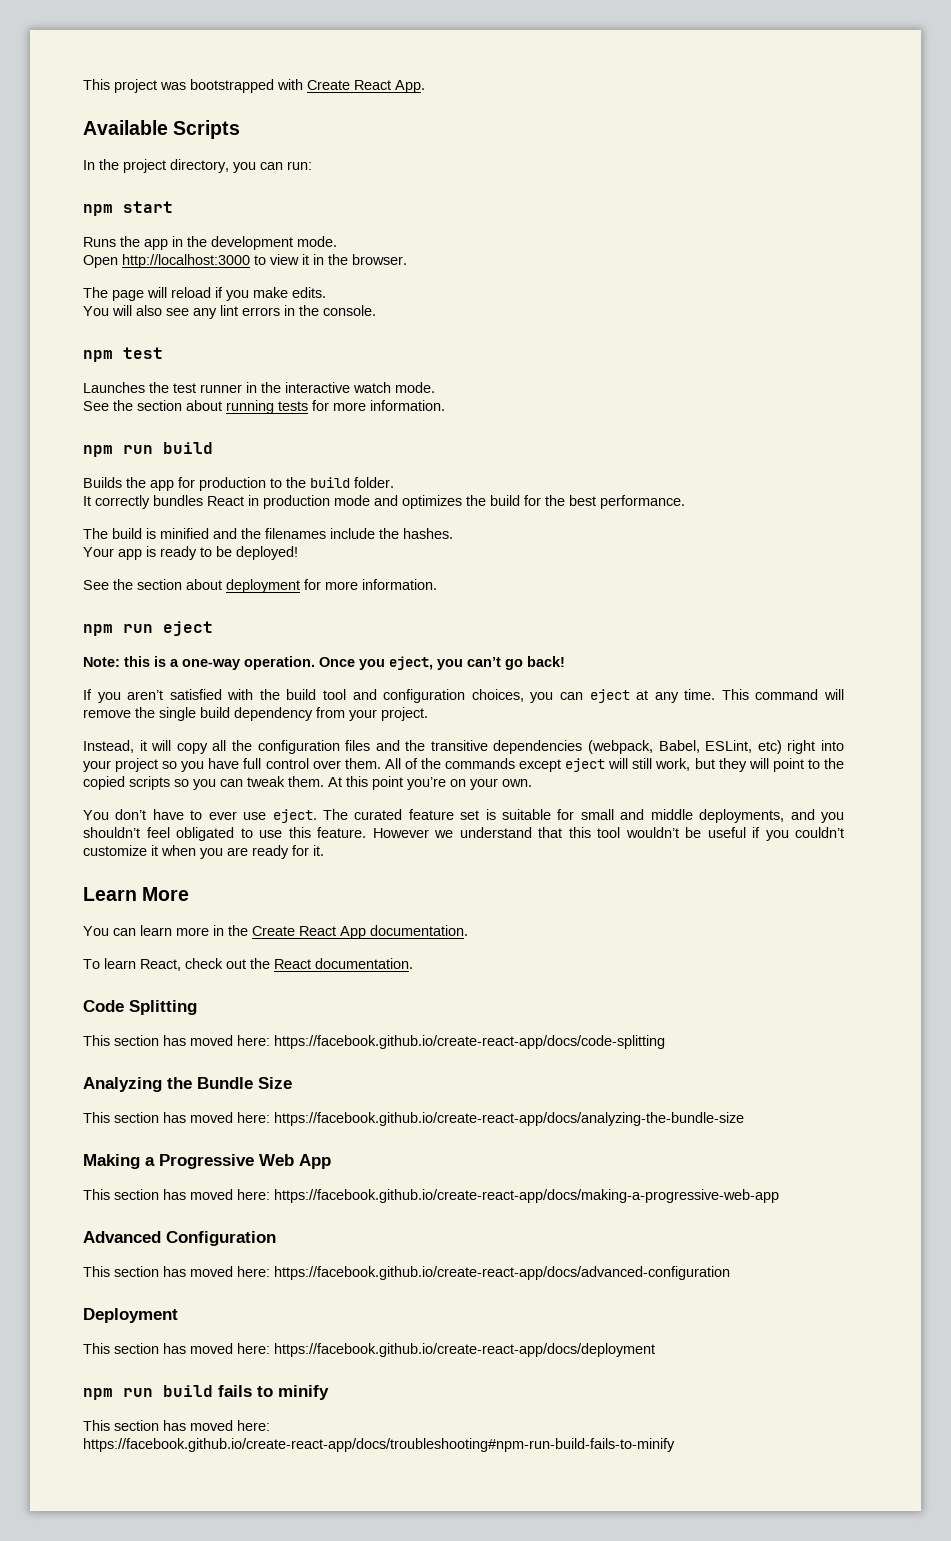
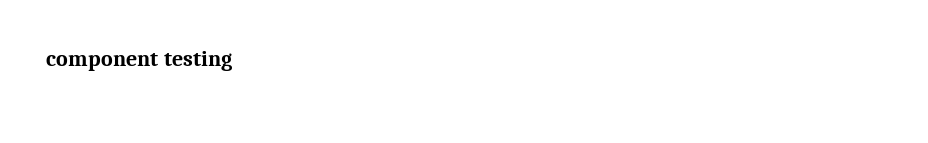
[83,79,425,93] [83,120,241,139] [83,159,312,173] [83,201,173,216] [83,236,337,250] [83,254,407,268] [83,287,326,301] [83,305,376,319] [83,347,163,362] [83,382,435,393] [83,400,445,414] [83,442,213,457] [83,477,394,491] [83,495,685,509] [83,528,453,539] [83,546,298,560] [83,579,437,593] [83,621,213,636] [83,656,565,670] [83,689,844,703] [83,707,428,721] [83,740,844,754] [83,758,844,772] [83,776,532,790] [83,809,845,823] [83,827,844,841] [83,845,324,859] [83,887,190,901] [83,925,468,939] [83,958,413,971] [83,1000,197,1015] [83,1035,665,1049] [83,1077,292,1092] [83,1112,744,1126] [83,1154,331,1169] [83,1189,779,1203] [83,1231,276,1246] [83,1266,730,1280] [83,1308,178,1323] [83,1343,655,1357] [83,1385,329,1400] [83,1420,270,1431] [83,1438,675,1452] This project was bootstrapped with Create React App. // Available Scripts // In the project directory, you can run: // npm start // Runs the app in the development mode. // Open http://localhost:3000 to view it in the browser. // The page will reload if you make edits. // You will also see any lint errors in the console. // npm test // Launches the test runner in the interactive watch mode. // See the section about running tests for more information. // npm run build // Builds the app for production to the build folder. // It correctly bundles React in production mode and optimizes the build for the best performance. // The build is minified and the filenames include the hashes. // Your app is ready to be deployed! // See the section about deployment for more information. // npm run eject // Note: this is a one-way operation. Once you eject, you can’t go back! // If you aren’t satisfied with the build tool and configuration choices, you can eject at any time. This command will remove the single build dependency from your project. // Instead, it will copy all the configuration files and the transitive dependencies (webpack, Babel, ESLint, etc) right into your project so you have full control over them. All of the commands except eject will still work, but they will point to the copied scripts so you can tweak them. At this point you’re on your own. // You don’t have to ever use eject. The curated feature set is suitable for small and middle deployments, and you shouldn’t feel obligated to use this feature. However we understand that this tool wouldn’t be useful if you couldn’t customize it when you are ready for it. // Learn More // You can learn more in the Create React App documentation. // To learn React, check out the React documentation. // Code Splitting // This section has moved here: https://facebook.github.io/create-react-app/docs/code-splitting // Analyzing the Bundle Size // This section has moved here: https://facebook.github.io/create-react-app/docs/analyzing-the-bundle-size // Making a Progressive Web App // This section has moved here: https://facebook.github.io/create-react-app/docs/making-a-progressive-web-app // Advanced Configuration // This section has moved here: https://facebook.github.io/create-react-app/docs/advanced-configuration // Deployment // This section has moved here: https://facebook.github.io/create-react-app/docs/deployment // npm run build fails to minify // This section has moved here: https://facebook.github.io/create-react-app/docs/troubleshooting#npm-run-build-fails-to-minify -> [46,51,232,71] component testing

